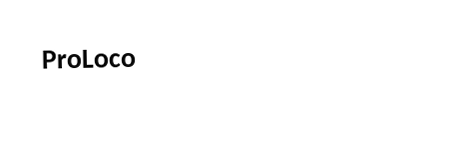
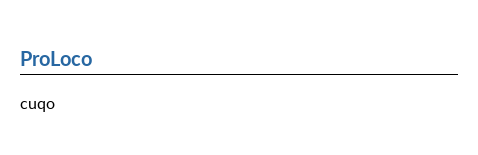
(136, 58) none -> [20,101,55,112] // cuqo

